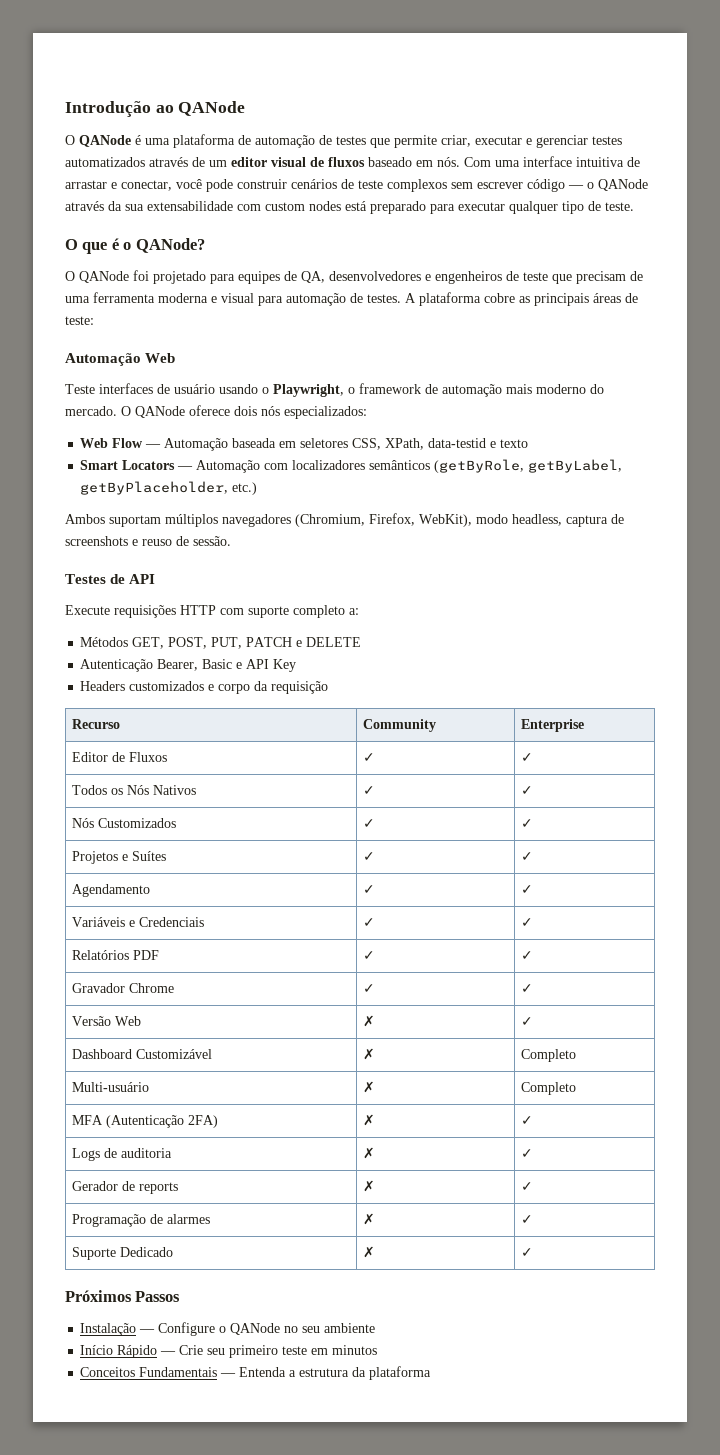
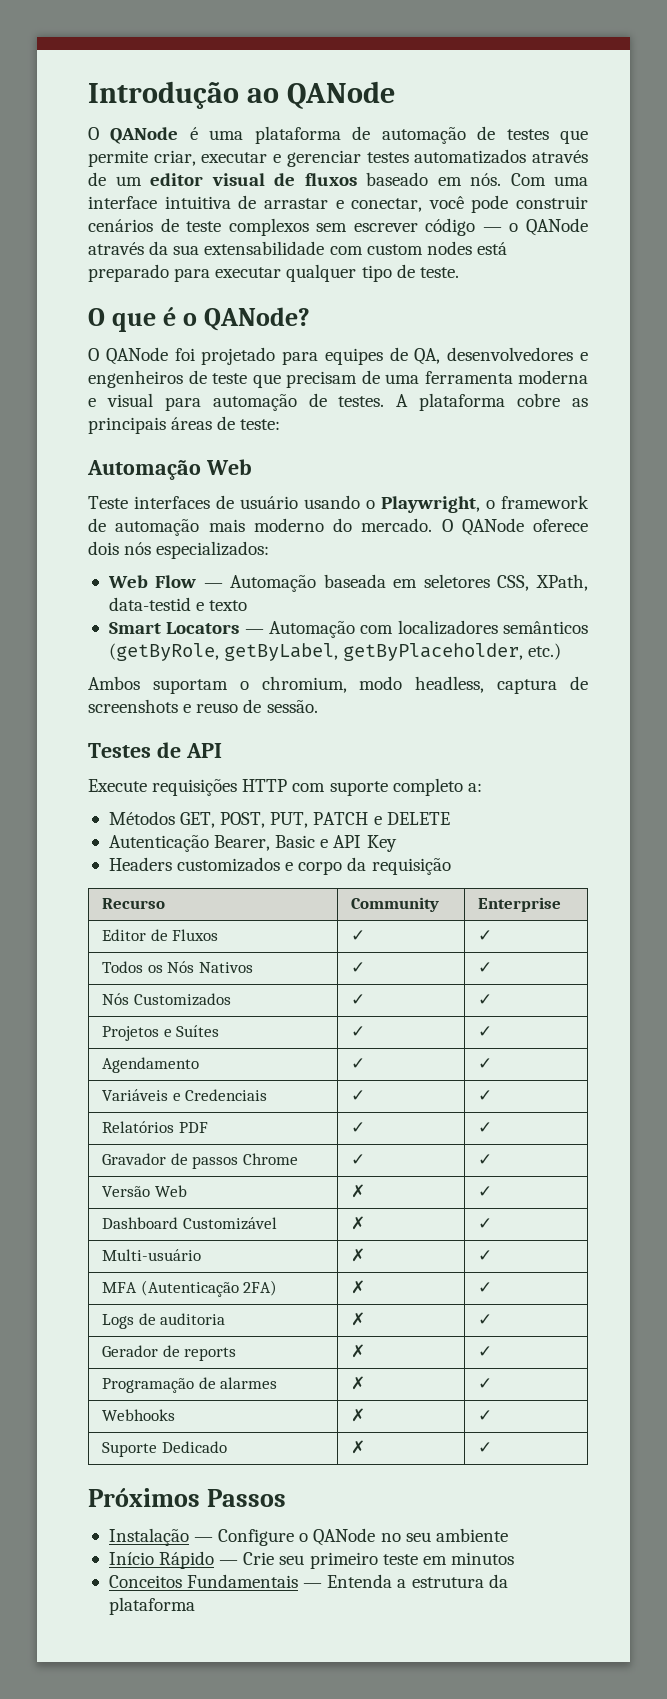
[165,513,472,527] múltiplos navegadores (Chromium, Firefox, WebKit), -> [239,676,347,693] o chromium,
(125, 988) none -> [170,1153,239,1169] de passos
[520,1049,576,1062] Completo -> [477,1218,492,1229] ✓
[520,1082,576,1095] Completo -> [477,1250,492,1261] ✓
(533, 1219) none -> [101,1409,175,1421] [350,1408,365,1422] [477,1410,492,1421] // Webhooks | ✗ | ✓

